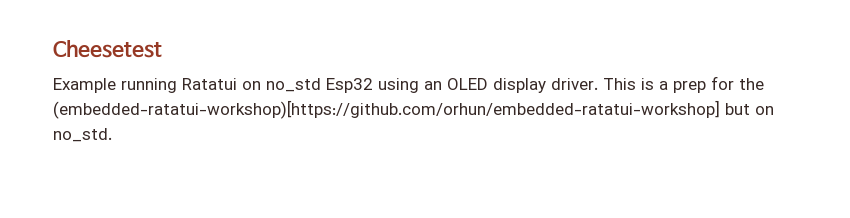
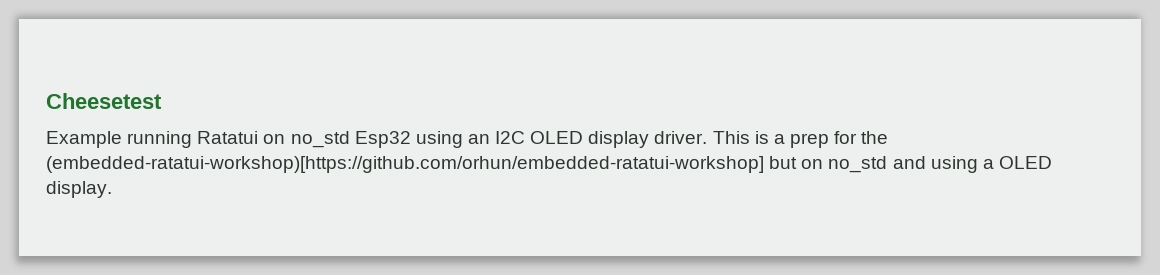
(442, 85) none -> [495,131,526,144] I2C
[53,128,112,142] no_std. -> [828,156,1052,173] [46,181,112,198] no_std and using a OLED display.

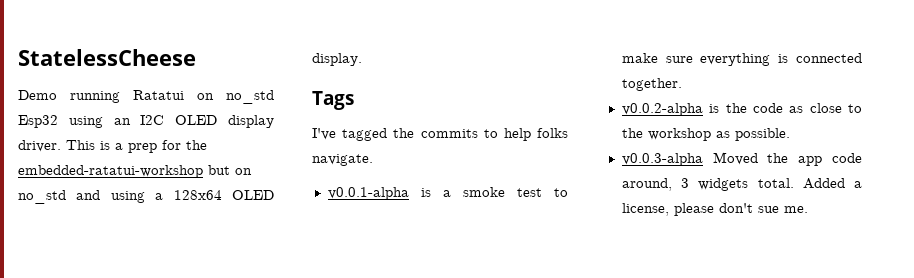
[46,93,162,109] [46,131,122,148] Cheesetest // Example -> [18,49,196,66] [18,90,57,100] StatelessCheese // Demo
[46,156,764,173] (embedded-ratatui-workshop)[https://github.com/orhun/embedded-ratatui-workshop] -> [18,165,203,178] embedded-ratatui-workshop
(994, 164) none -> [173,190,222,200] 128x64
(112, 189) none -> [312,91,354,110] [312,128,568,141] [312,154,373,166] [327,187,568,200] [621,53,862,66] [621,78,682,91] [621,103,862,116] [621,128,790,141] [621,152,862,166] [621,178,862,191] [621,203,808,216] // Tags // I've tagged the commits to help folks navigate. // v0.0.1-alpha is a smoke test to make sure everything is connected together. // v0.0.2-alpha is the code as close to the workshop as possible. // v0.0.3-alpha Moved the app code around, 3 widgets total. Added a license, please don't sue me.

